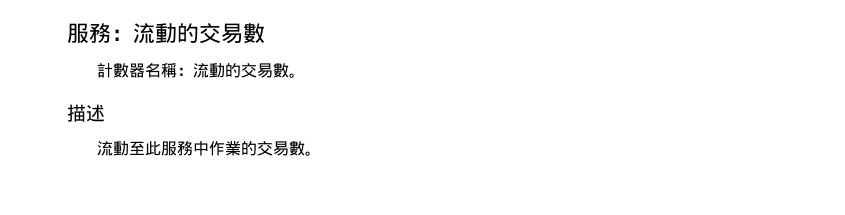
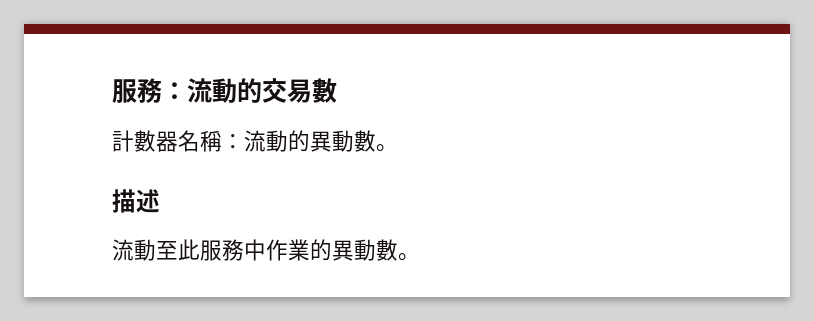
[240,63,273,78] 交易 -> [310,130,354,152] 異動
[256,141,289,156] 交易 -> [332,239,376,261] 異動

